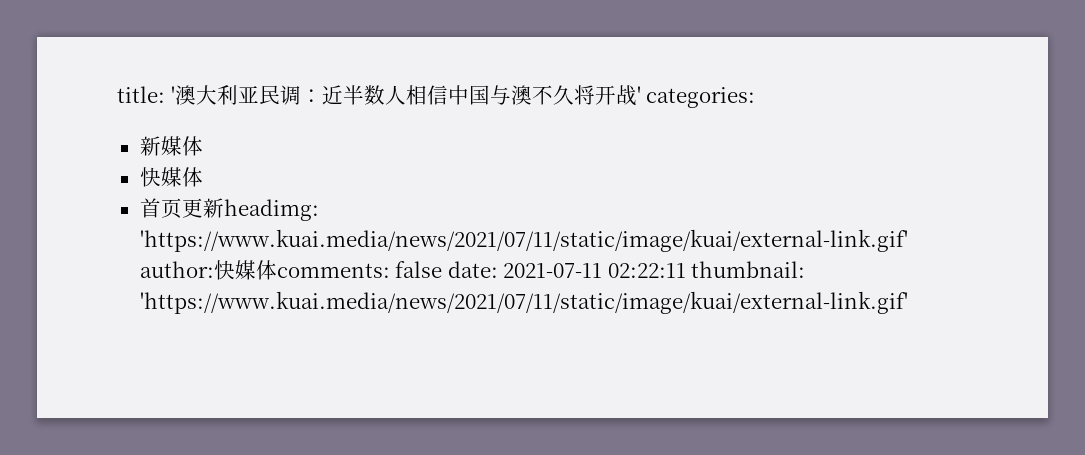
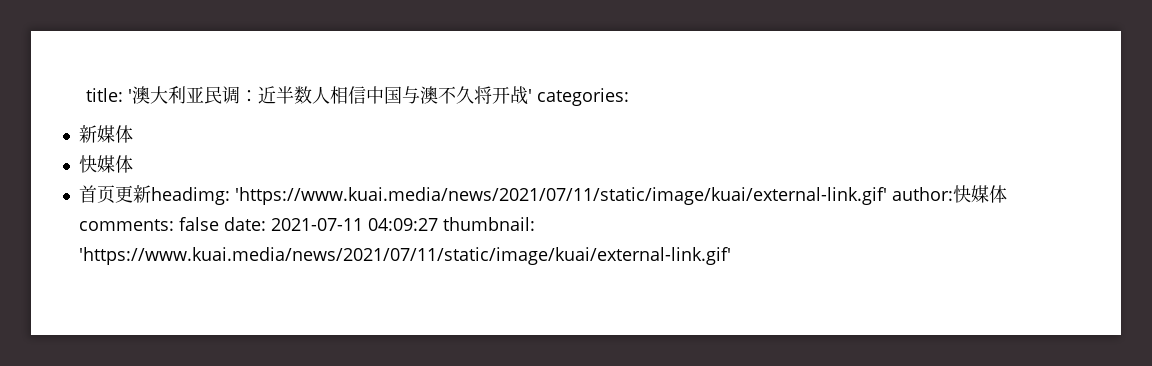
[607,263,686,278] 02:22:11 -> [367,218,438,231] 04:09:27

